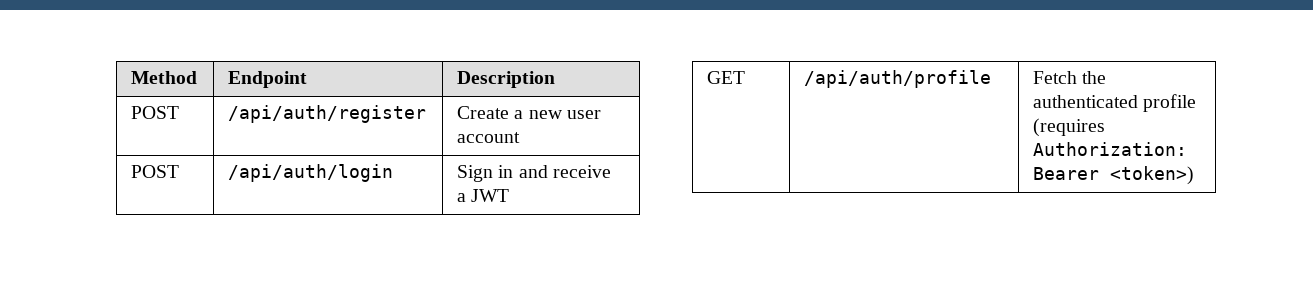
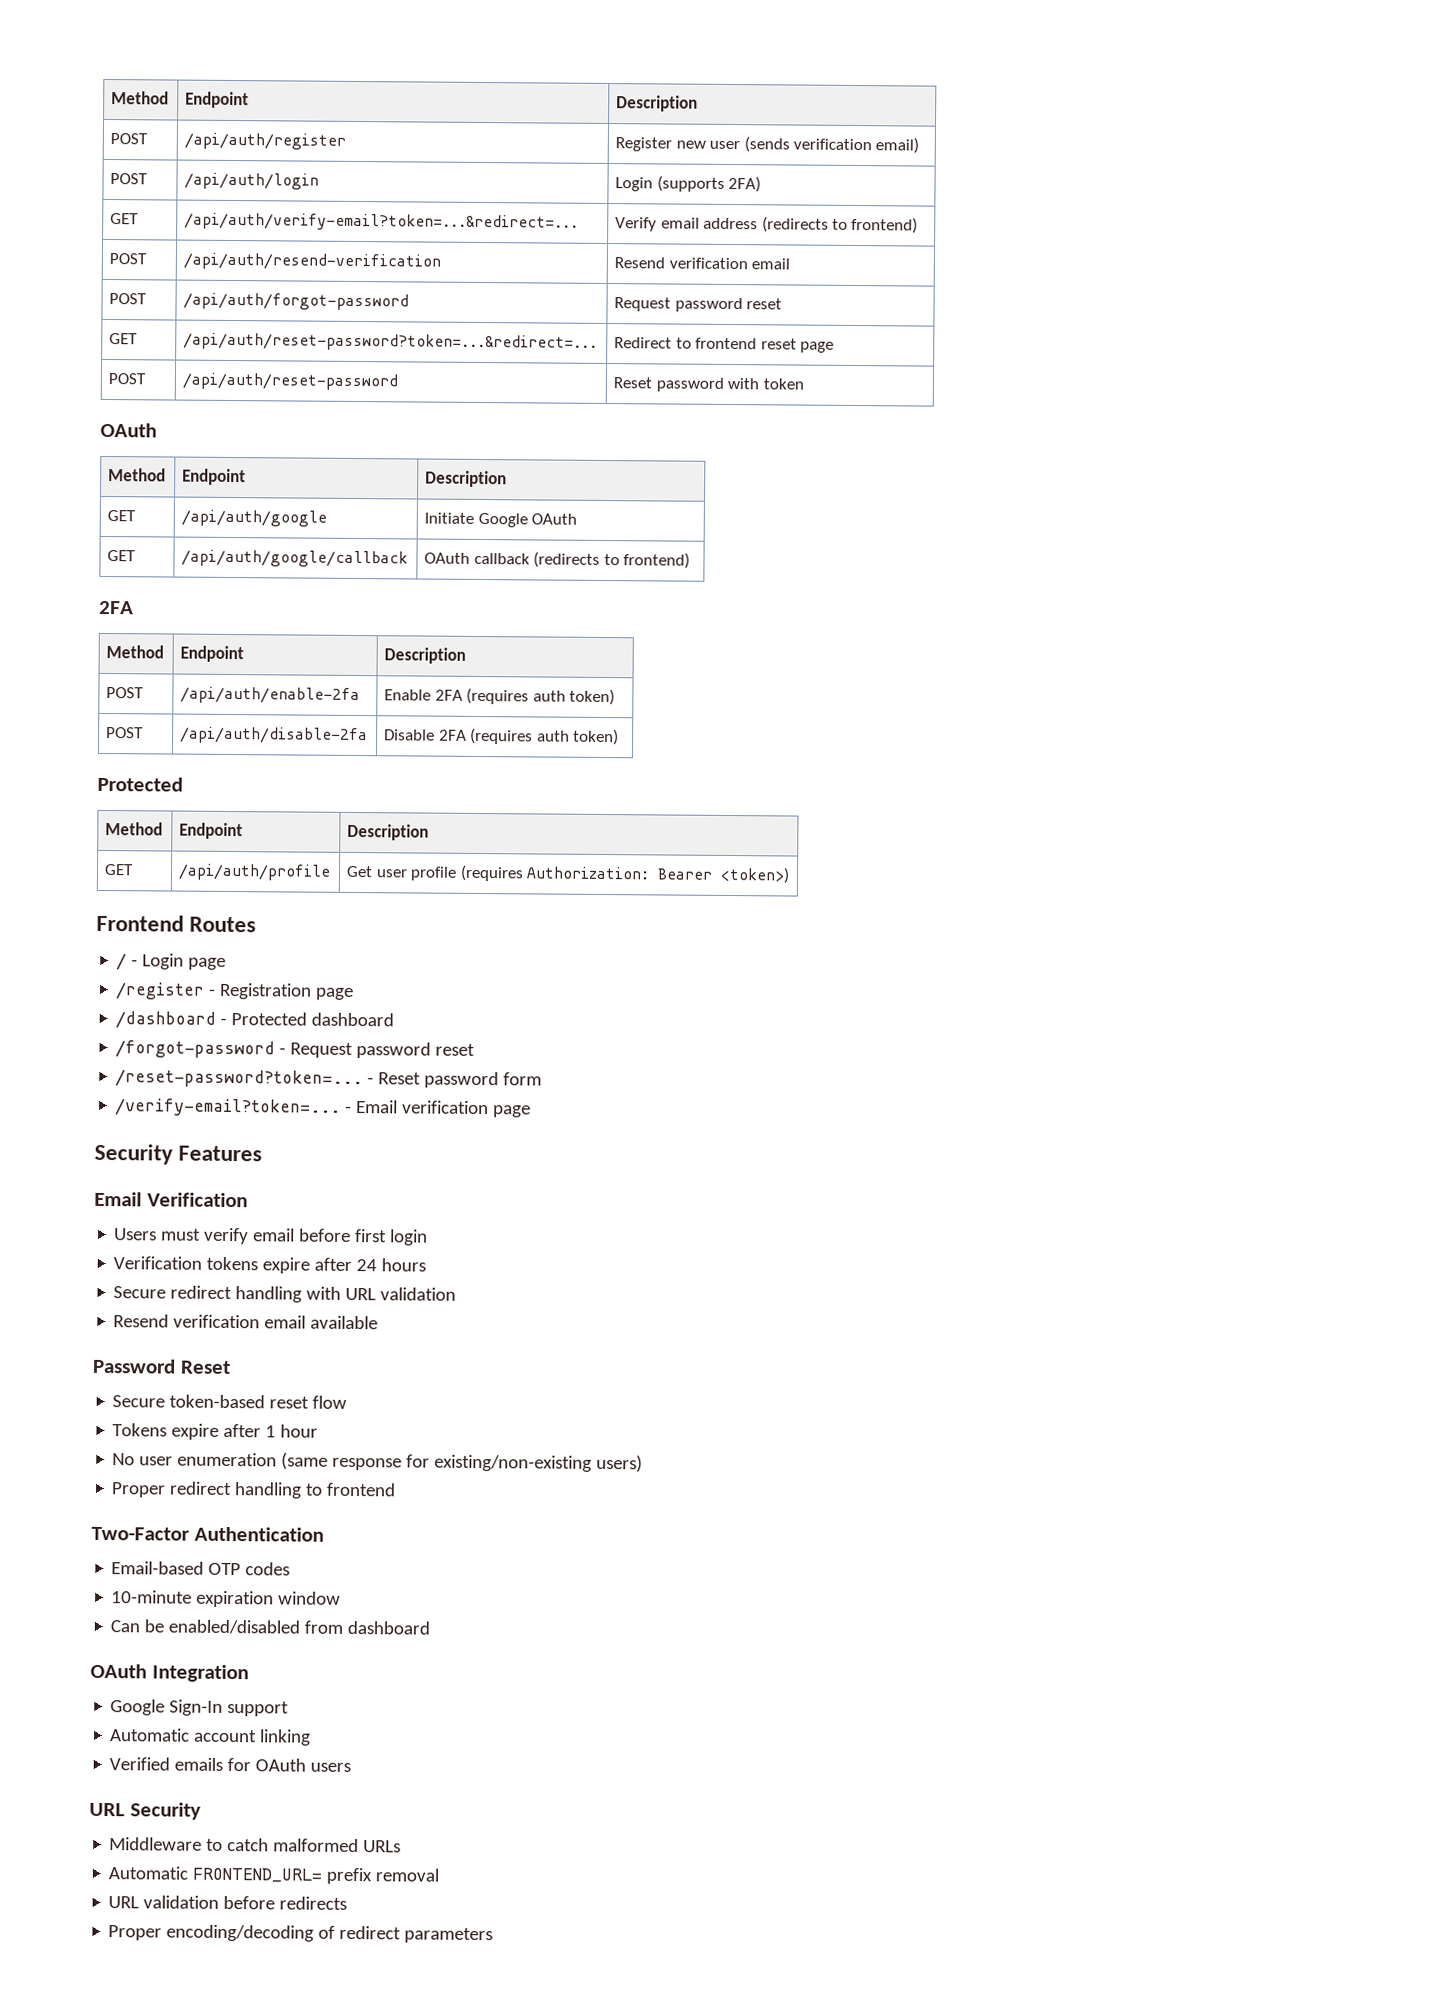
[457,106,601,119] [457,132,521,143] [131,165,180,178] [228,164,394,182] [457,165,611,182] [457,189,510,202] Create a new user account // POST | /api/auth/login | Sign in and receive a JWT -> [615,136,920,154] [110,173,149,185] [184,172,320,190] [615,175,762,193] [110,213,140,225] [184,212,580,232] [615,216,919,234] [109,253,148,265] [183,252,442,271] [614,257,791,270] [109,293,148,305] [183,292,410,311] [614,297,783,313] [109,333,139,345] [183,332,599,352] [614,337,834,353] [108,373,147,385] [182,372,399,391] [613,377,804,392] [100,422,157,438] [108,468,167,482] [182,468,247,486] [425,470,508,488] [107,510,137,522] [181,509,328,527] [424,512,578,528] [107,550,137,562] [181,549,409,568] [424,551,690,569] [99,600,134,615] [106,645,165,659] [180,645,245,663] [384,647,467,664] [106,687,145,699] [180,686,361,705] [384,687,615,706] [106,726,145,739] [180,726,369,745] [384,727,619,746] [97,776,183,792] [105,821,164,836] [179,822,244,840] [347,823,430,841] Register new user (sends verification email) // POST | /api/auth/login | Login (supports 2FA) // GET | /api/auth/verify-email?token=...&redirect=... | Verify email address (redirects to frontend) // POST | /api/auth/resend-verification | Resend verification email // POST | /api/auth/forgot-password | Request password reset // GET | /api/auth/reset-password?token=...&redirect=... | Redirect to frontend reset page // POST | /api/auth/reset-password | Reset password with token // OAuth // Method | Endpoint | Description // GET | /api/auth/google | Initiate Google OAuth // GET | /api/auth/google/callback | OAuth callback (redirects to frontend) // 2FA // Method | Endpoint | Description // POST | /api/auth/enable-2fa | Enable 2FA (requires auth token) // POST | /api/auth/disable-2fa | Disable 2FA (requires auth token) // Protected // Method | Endpoint | Description
[1033,71,1107,84] [1033,95,1139,108] Fetch the authenticated -> [346,865,408,878] Get user
(1195, 175) none -> [96,914,257,933] [116,953,227,971] [115,982,355,1000] [115,1011,395,1029] [115,1040,476,1059] [115,1069,543,1089] [115,1098,532,1118] [94,1143,263,1165] [94,1191,248,1208] [114,1227,429,1246] [113,1256,427,1274] [113,1285,457,1303] [113,1314,379,1330] [92,1358,231,1375] [112,1394,348,1409] [112,1423,319,1440] [112,1452,644,1473] [111,1481,397,1499] [91,1526,324,1542] [111,1561,291,1576] [111,1590,342,1608] [110,1619,431,1635] [90,1663,249,1683] [110,1699,290,1717] [109,1728,312,1746] [109,1757,352,1773] [89,1802,201,1820] [109,1837,402,1853] [108,1866,440,1885] [108,1895,348,1910] [108,1924,494,1944] // Frontend Routes // / - Login page // /register - Registration page // /dashboard - Protected dashboard // /forgot-password - Request password reset // /reset-password?token=... - Reset password form // /verify-email?token=... - Email verification page // Security Features // Email Verification // Users must verify email before first login // Verification tokens expire after 24 hours // Secure redirect handling with URL validation // Resend verification email available // Password Reset // Secure token-based reset flow // Tokens expire after 1 hour // No user enumeration (same response for existing/non-existing users) // Proper redirect handling to frontend // Two-Factor Authentication // Email-based OTP codes // 10-minute expiration window // Can be enabled/disabled from dashboard // OAuth Integration // Google Sign-In support // Automatic account linking // Verified emails for OAuth users // URL Security // Middleware to catch malformed URLs // Automatic FRONTEND_URL= prefix removal // URL validation before redirects // Proper encoding/decoding of redirect parameters

